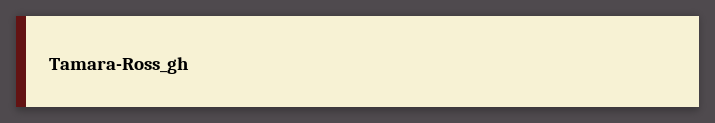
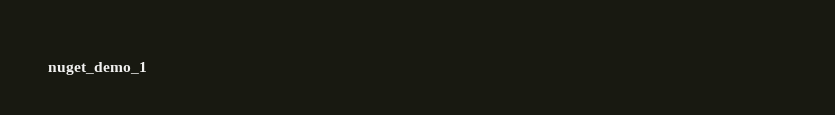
[49,57,189,74] Tamara-Ross_gh -> [48,62,147,75] nuget_demo_1

